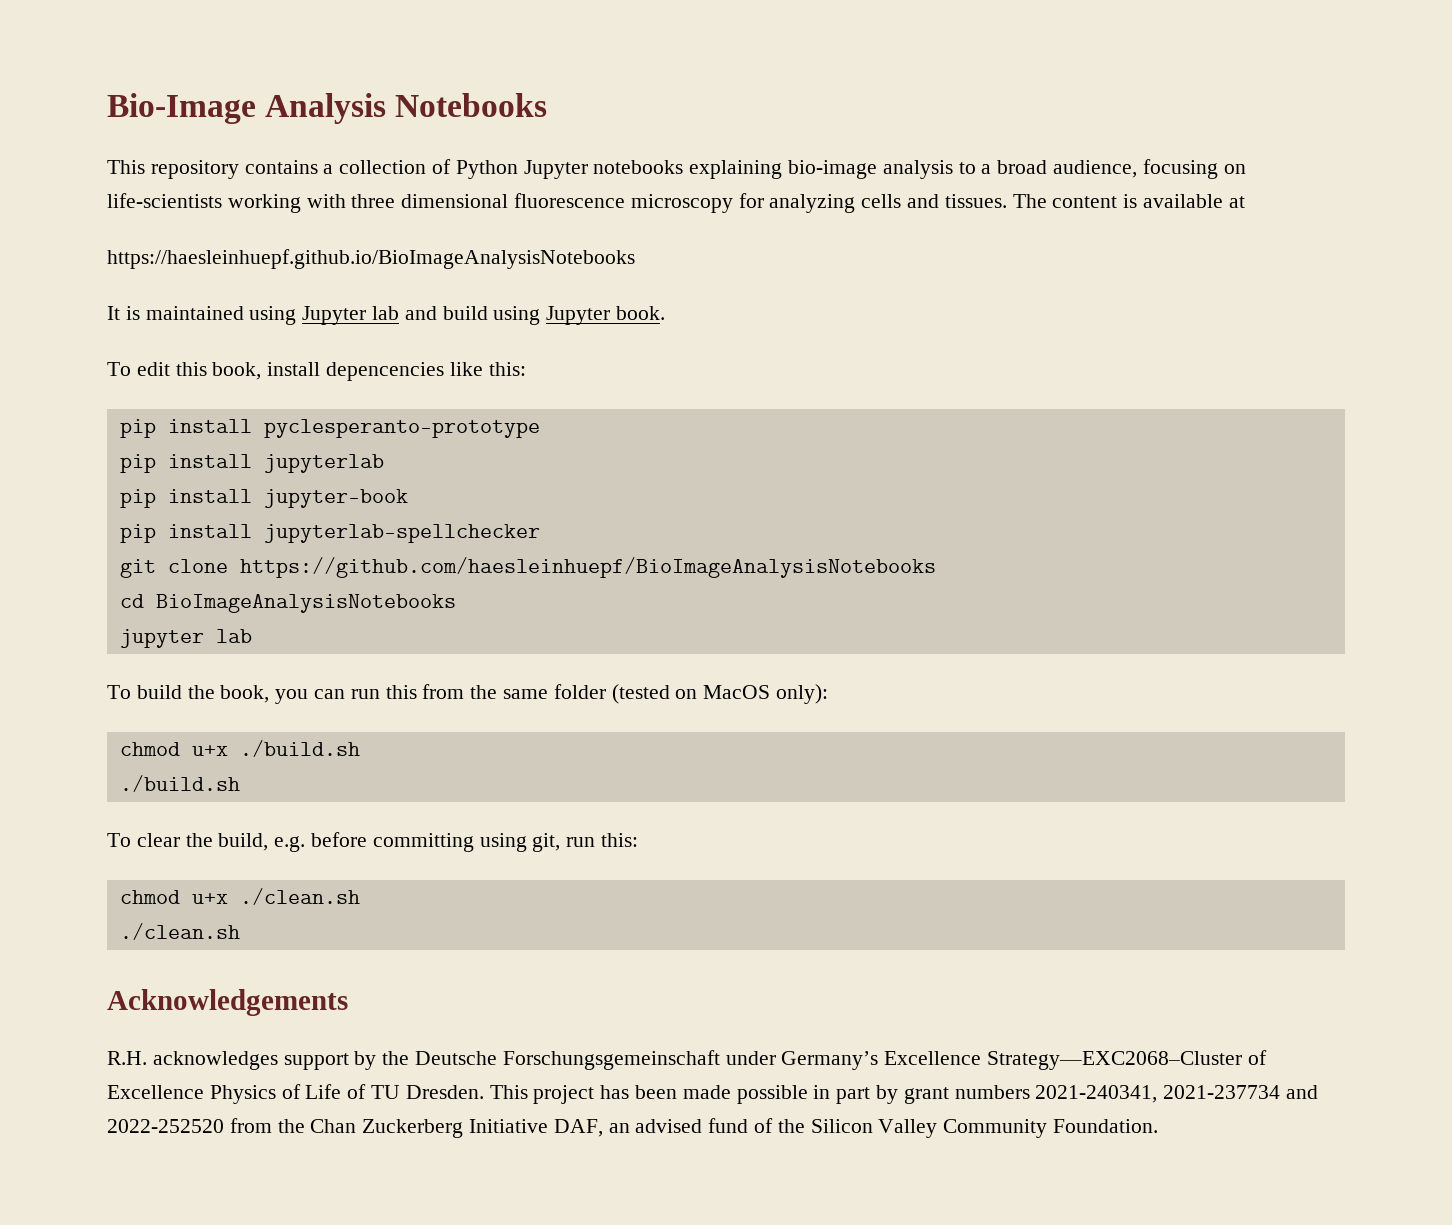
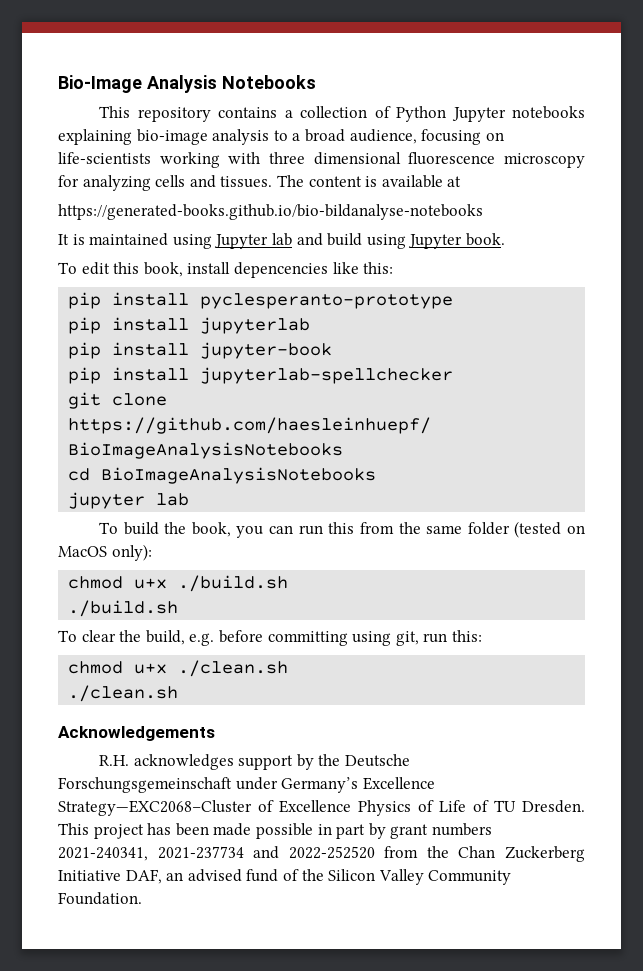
[107,249,635,269] https://haesleinhuepf.github.io/BioImageAnalysisNotebooks -> [58,204,483,220] https://generated-books.github.io/bio-bildanalyse-notebooks

